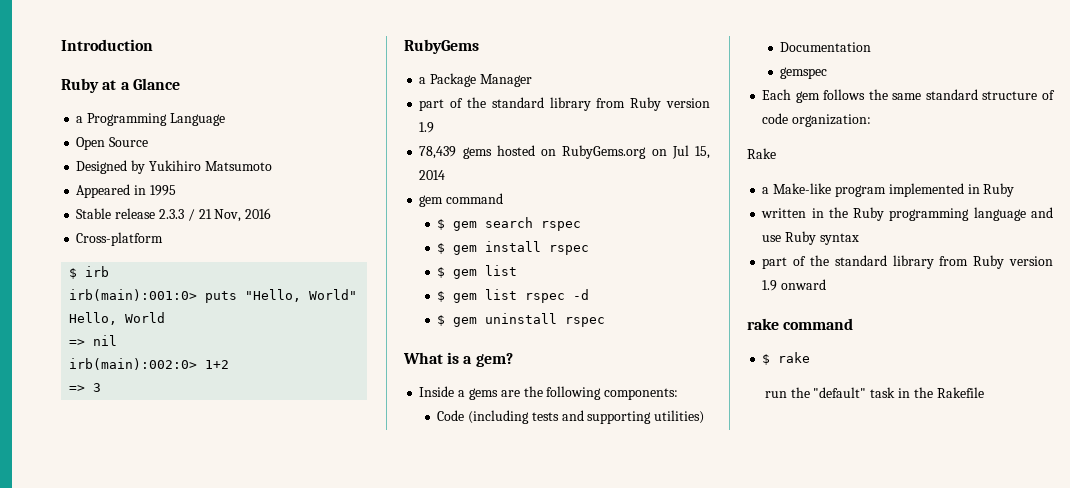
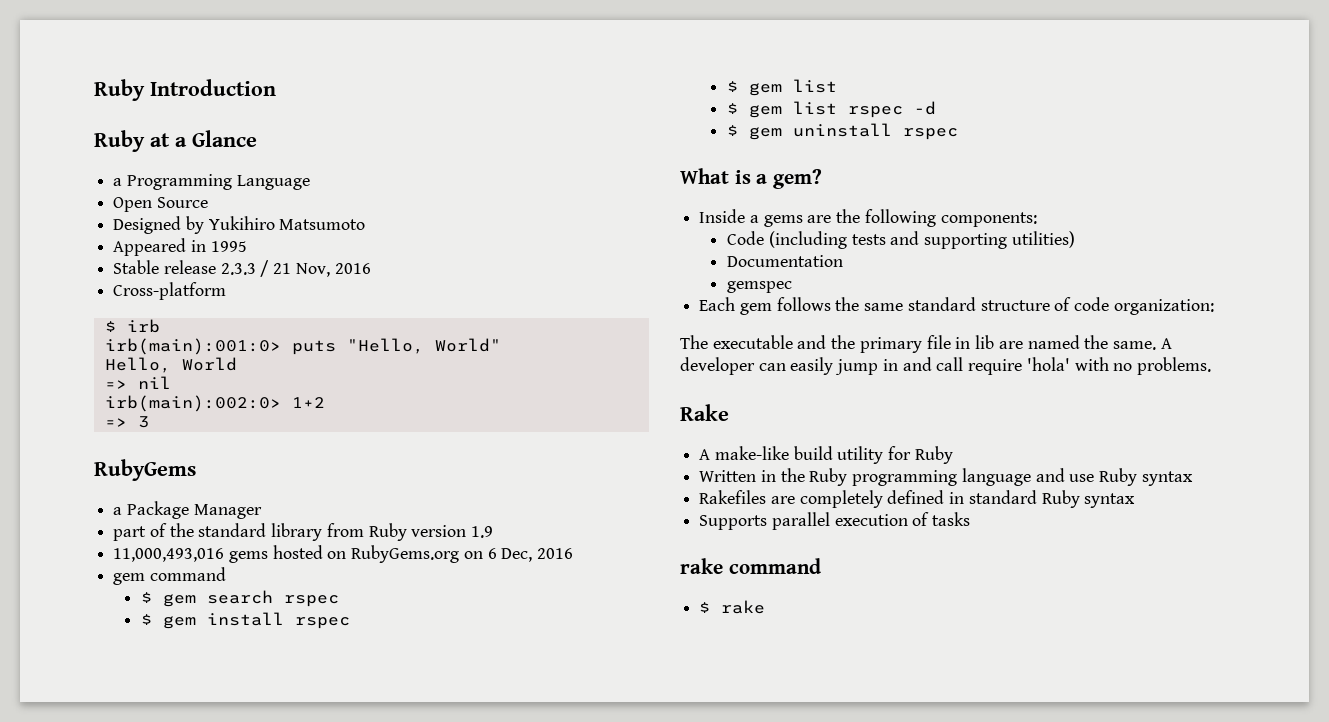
(61, 45) none -> [94,79,145,101] Ruby
[419,146,457,159] 78,439 -> [113,548,225,562] 11,000,493,016
[671,145,710,159] [419,170,446,180] Jul 15, 2014 -> [487,548,574,562] 6 Dec, 2016
[747,148,776,159] [762,183,980,197] Rake // a Make-like program implemented in -> [680,335,1172,353] [680,357,1211,375] [680,404,729,421] [699,446,912,464] The executable and the primary file in lib are named the same. A developer can easily jump in and call require 'hola' with no problems. // Rake // A make-like build utility for
[761,208,807,218] written -> [699,470,757,482] Written
[762,255,1053,269] [762,279,827,291] [747,318,854,330] [762,352,811,365] [764,387,984,398] part of the standard library from Ruby version 1.9 onward // rake command // $ rake // run the "default" task in the Rakefile -> [699,490,1136,508] [699,512,971,530] [680,558,821,574] [699,600,766,614] Rakefiles are completely defined in standard Ruby syntax // Supports parallel execution of tasks // rake command // $ rake

